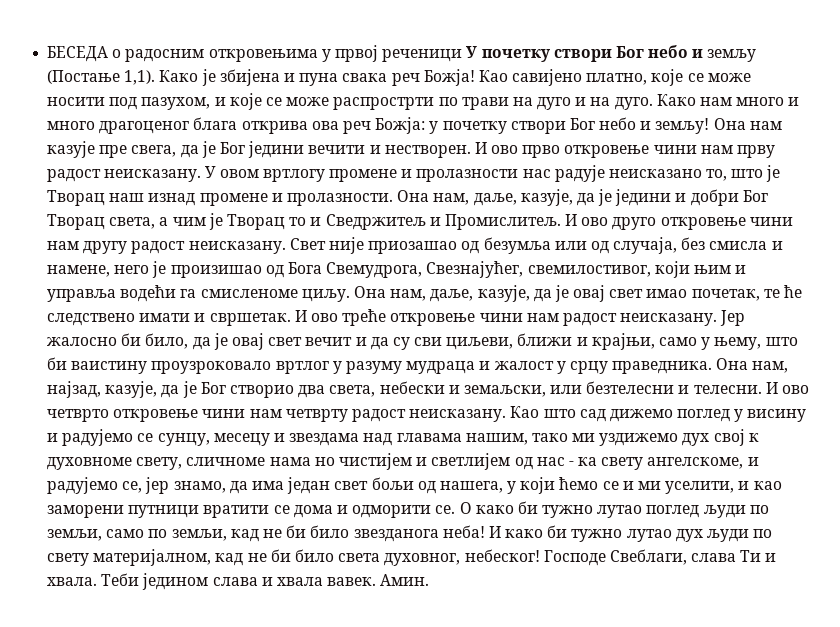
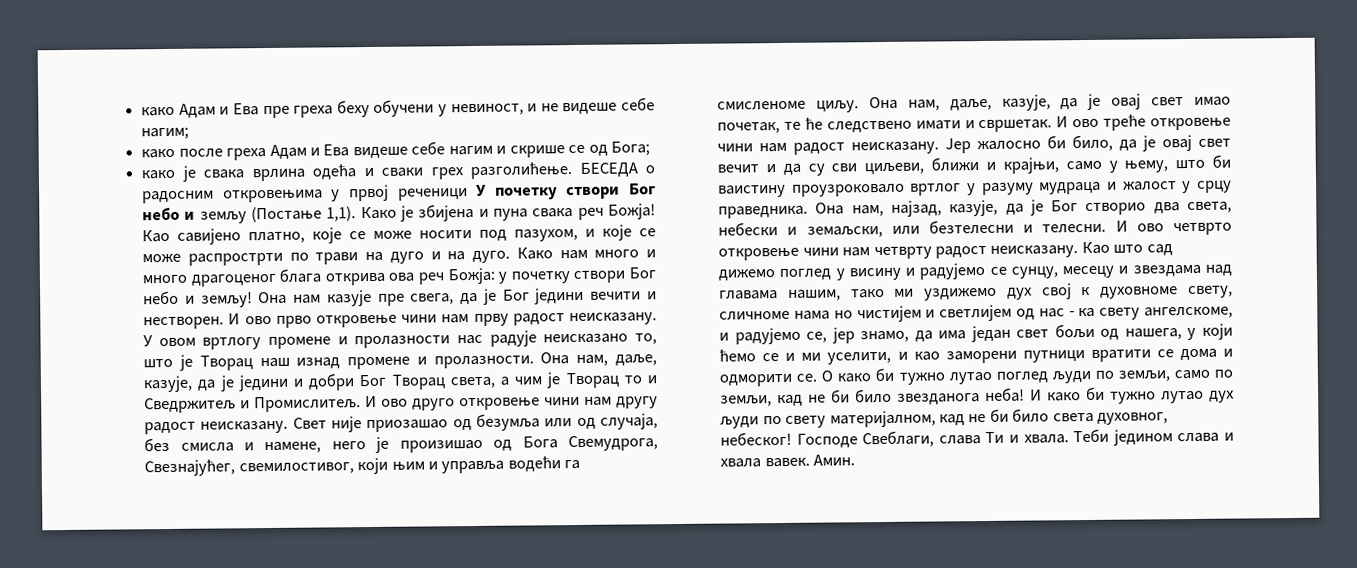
(47, 54) none -> [141,97,656,119] [141,127,190,140] [141,141,651,161] [141,162,573,182] како Адам и Ева пре греха беху обучени у невиност, и не видеше себе нагим; // како после греха Адам и Ева видеше себе нагим и скрише се од Бога; // како је свака врлина одећа и сваки грех разголићење.

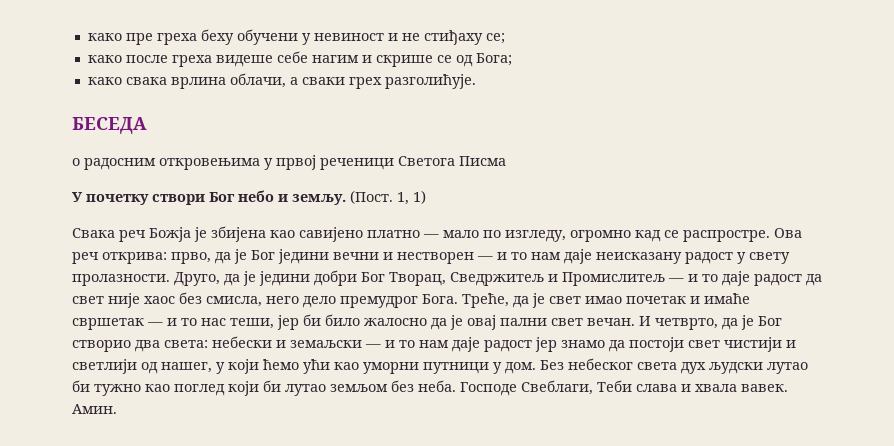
[141,103,259,118] како Адам и Ева -> [87,33,122,41] како
[450,103,524,116] невиност, -> [313,33,384,41] невиност
[562,97,656,115] [141,127,190,140] видеше себе нагим; -> [423,30,505,45] стиђаху се;
[269,144,350,159] Адам и Ева -> (212, 61) none
[181,165,196,182] је -> (122, 81) none
[312,164,374,180] одећа и -> [229,73,298,88] облачи, а
[470,162,573,180] разголићење. -> [384,74,476,89] разголићује. //
(638, 170) none -> (147, 125) //
(468, 194) none -> [398,156,506,166] Светога Писма //
[199,203,656,224] [142,224,657,245] [142,247,656,266] [142,267,656,287] [143,287,657,308] [143,312,658,330] [143,330,657,350] [143,352,658,371] [143,375,194,393] земљу (Постање 1,1). Како је збијена и пуна свака реч Божја! Као савијено платно, које се може носити под пазухом, и које се може распрострти по трави на дуго и на дуго. Како нам много и много драгоценог блага открива ова реч Божја: у почетку створи Бог небо и земљу! Она нам казује пре свега, да је Бог једини вечити и нестворен. И ово прво откровење чини нам прву радост неисказану. У овом вртлогу промене и пролазности нас радује неисказано то, што је Творац наш изнад промене и пролазности. Она нам, даље, казује, -> [292,190,426,205] [72,226,802,242] [72,249,790,264] [72,272,220,286] земљу. (Пост. 1, 1) // Свака реч Божја је збијена као савијено платно — мало по изгледу, огромно кад се распростре. Ова реч открива: прво, да је Бог једини вечни и нестворен — и то нам даје неисказану радост у свету пролазности. Друго,
[292,378,303,387] и -> (310, 278) none
[391,372,657,390] [144,395,659,414] [144,413,658,435] [144,435,659,454] [144,456,581,477] [717,93,1231,113] [717,114,1231,134] [717,134,1231,155] [717,154,1231,176] [718,180,1232,198] [718,199,999,219] Творац света, а чим је Творац то и Сведржитељ и Промислитељ. И ово друго откровење чини нам другу радост неисказану. Свет није приозашао од безумља или од случаја, без смисла и намене, него је произишао од Бога Свемудрога, Свезнајућег, свемилостивог, који њим и управља водећи га смисленоме циљу. Она нам, даље, казује, да је овај свет имао почетак, те ће следствено имати и свршетак. И ово треће откровење чини нам радост неисказану. Јер жалосно би било, да је овај свет вечит и да су сви циљеви, ближи и крајњи, само у њему, што би ваистину проузроковало вртлог у разуму мудраца и жалост у срцу праведника. Она нам, најзад, казује, -> [389,271,822,286] [72,292,750,308] [72,314,718,330] Творац, Сведржитељ и Промислитељ — и то даје радост да свет није хаос без смисла, него дело премудрог Бога. Треће, да је свет имао почетак и имаће свршетак — и то нас теши, јер би било жалосно да је овај пални свет вечан. И четврто,
[1187,201,1232,214] света, -> [164,340,208,348] света:
[806,219,1232,238] [718,241,1173,261] [718,262,1232,281] [719,283,1233,301] [719,304,1233,323] [719,323,1233,345] [719,348,1233,365] [719,367,1233,387] [720,386,1235,407] [720,408,1169,429] [720,428,1173,448] земаљски, или безтелесни и телесни. И ово четврто откровење чини нам четврту радост неисказану. Као што сад дижемо поглед у висину и радујемо се сунцу, месецу и звездама над главама нашим, тако ми уздижемо дух свој к духовноме свету, сличноме нама но чистијем и светлијем од нас - ка свету ангелскоме, и радујемо се, јер знамо, да има један свет бољи од нашега, у који ћемо се и ми уселити, и као заморени путници вратити се дома и одморити се. О како би тужно лутао поглед људи по земљи, само по земљи, кад не би било звезданога неба! И како би тужно лутао дух људи по свету материјалном, кад не би било света духовног, небеског! Господе Свеблаги, слава Ти и хвала. Теби једином -> [290,337,796,352] [72,358,808,374] [72,380,632,396] земаљски — и то нам даје радост јер знамо да постоји свет чистији и светлији од нашег, у који ћемо ући као уморни путници у дом. Без небеског света дух људски лутао би тужно као поглед који би лутао земљом без неба. Господе Свеблаги, Теби

